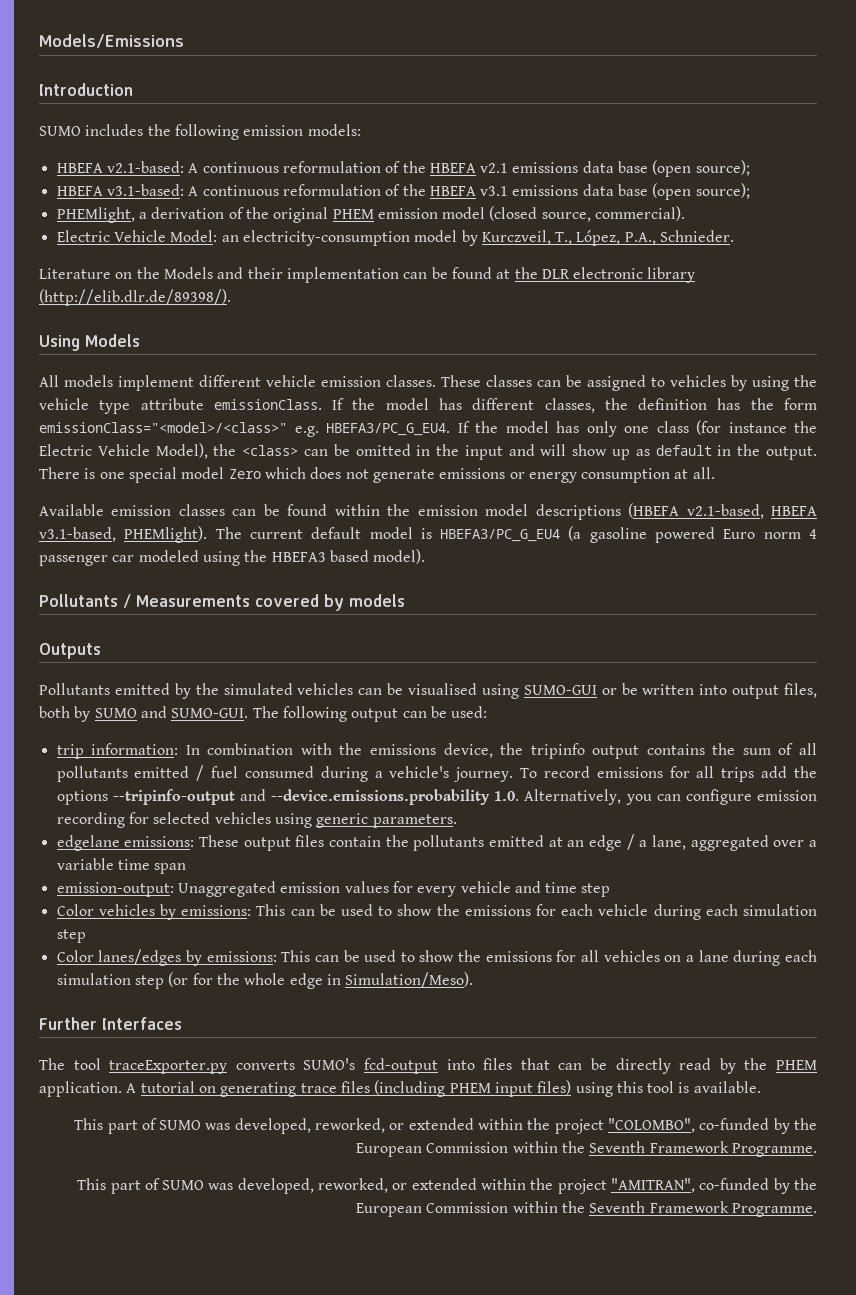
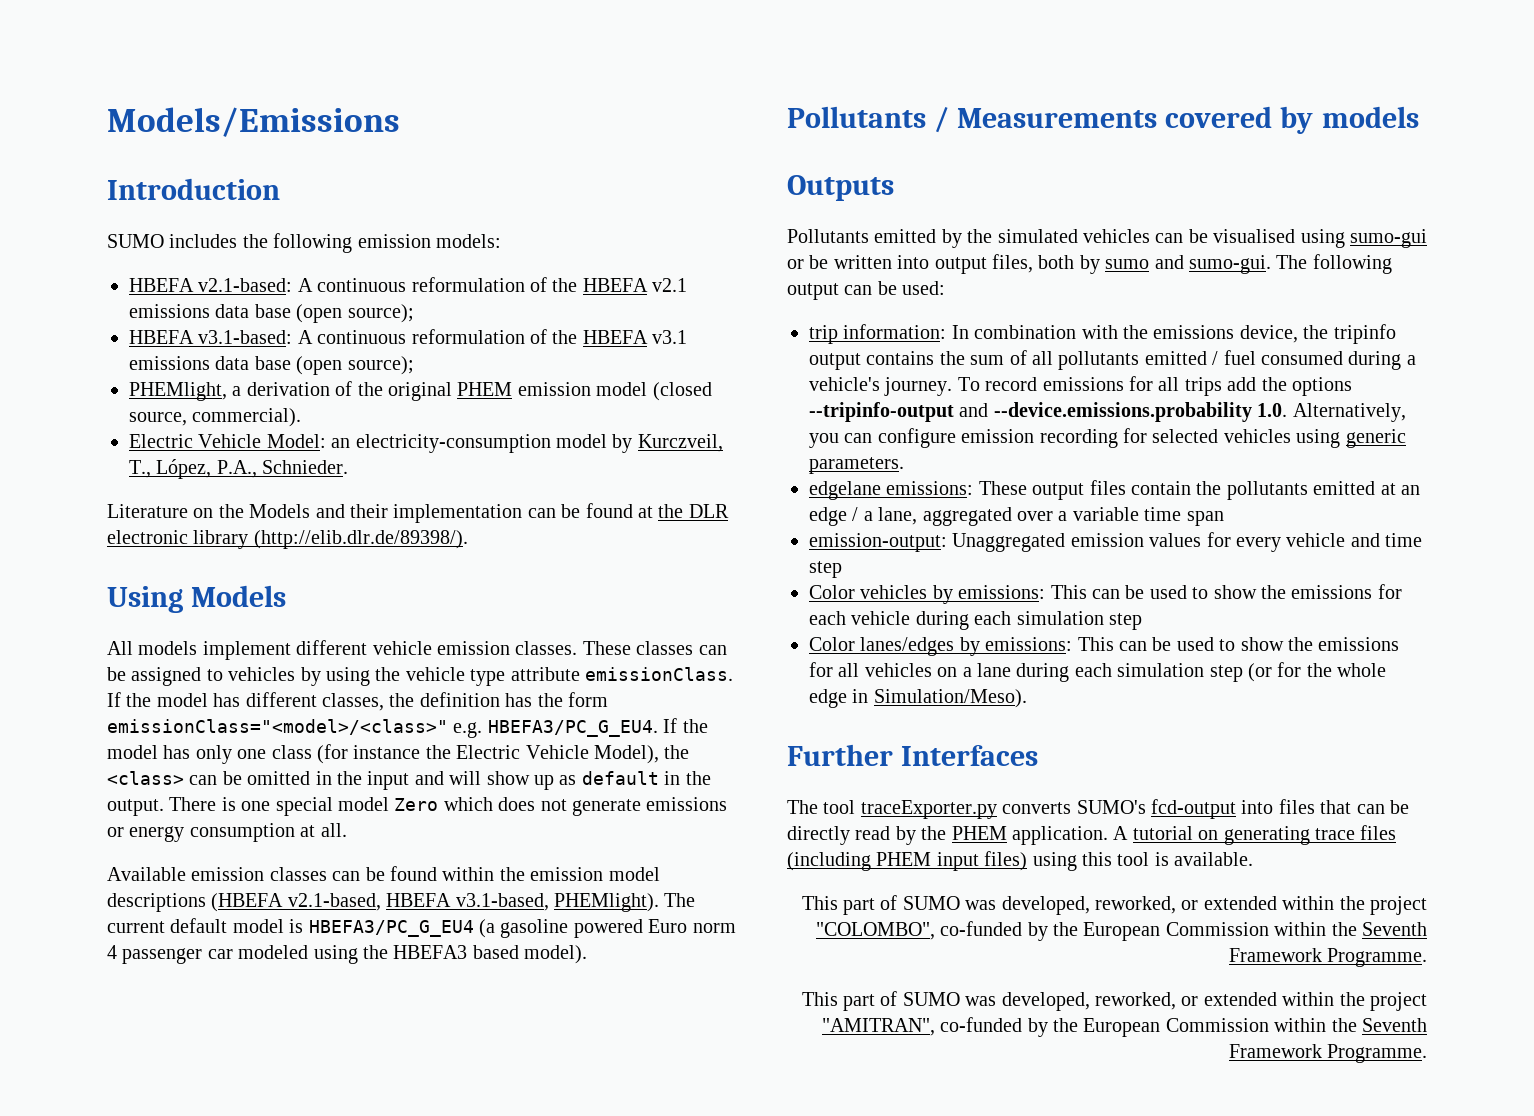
[523,685,597,695] SUMO-GUI -> [1350,229,1427,248] sumo-gui
[94,706,249,718] SUMO and SUMO-GUI. -> [1105,255,1271,274] sumo and sumo-gui.

